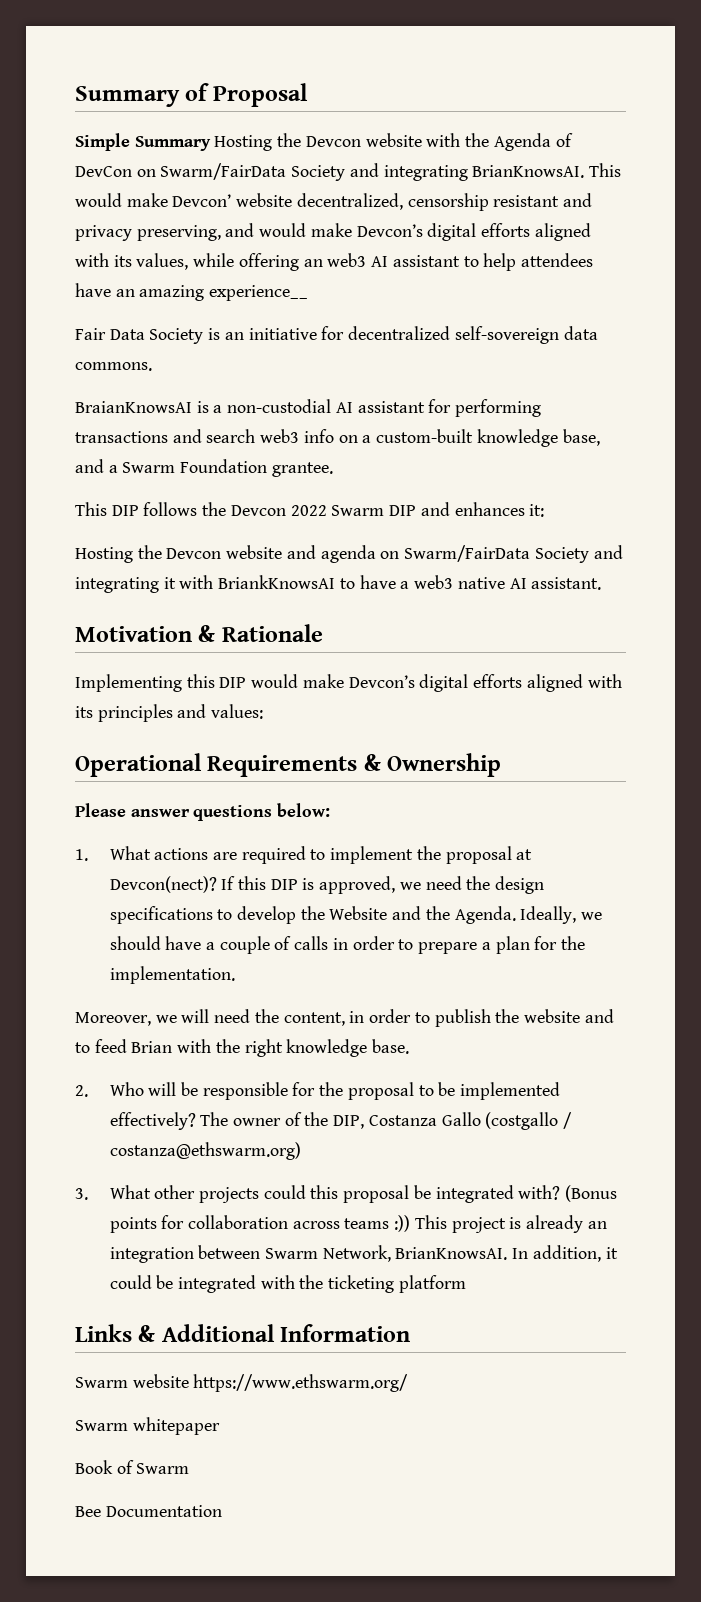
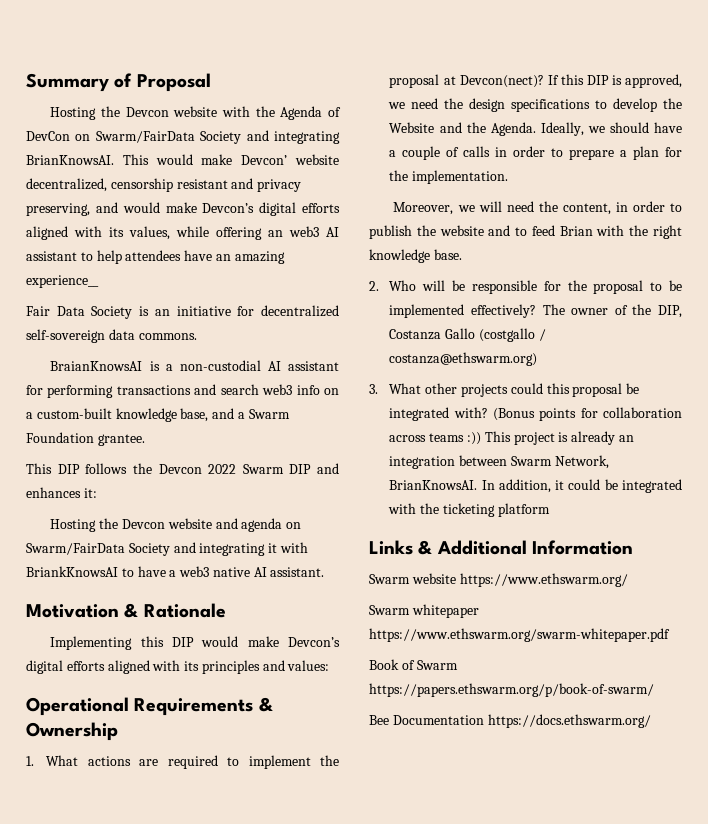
[75,133,211,151] Simple Summary -> (211, 82) none
[75,803,331,821] // Please answer questions below: -> (118, 731) none
(220, 1426) none -> [369,628,670,642] https://www.ethswarm.org/swarm-whitepaper.pdf
(190, 1468) none -> [369,683,654,697] https://papers.ethswarm.org/p/book-of-swarm/
(222, 1511) none -> [487,714,651,728] https://docs.ethswarm.org/

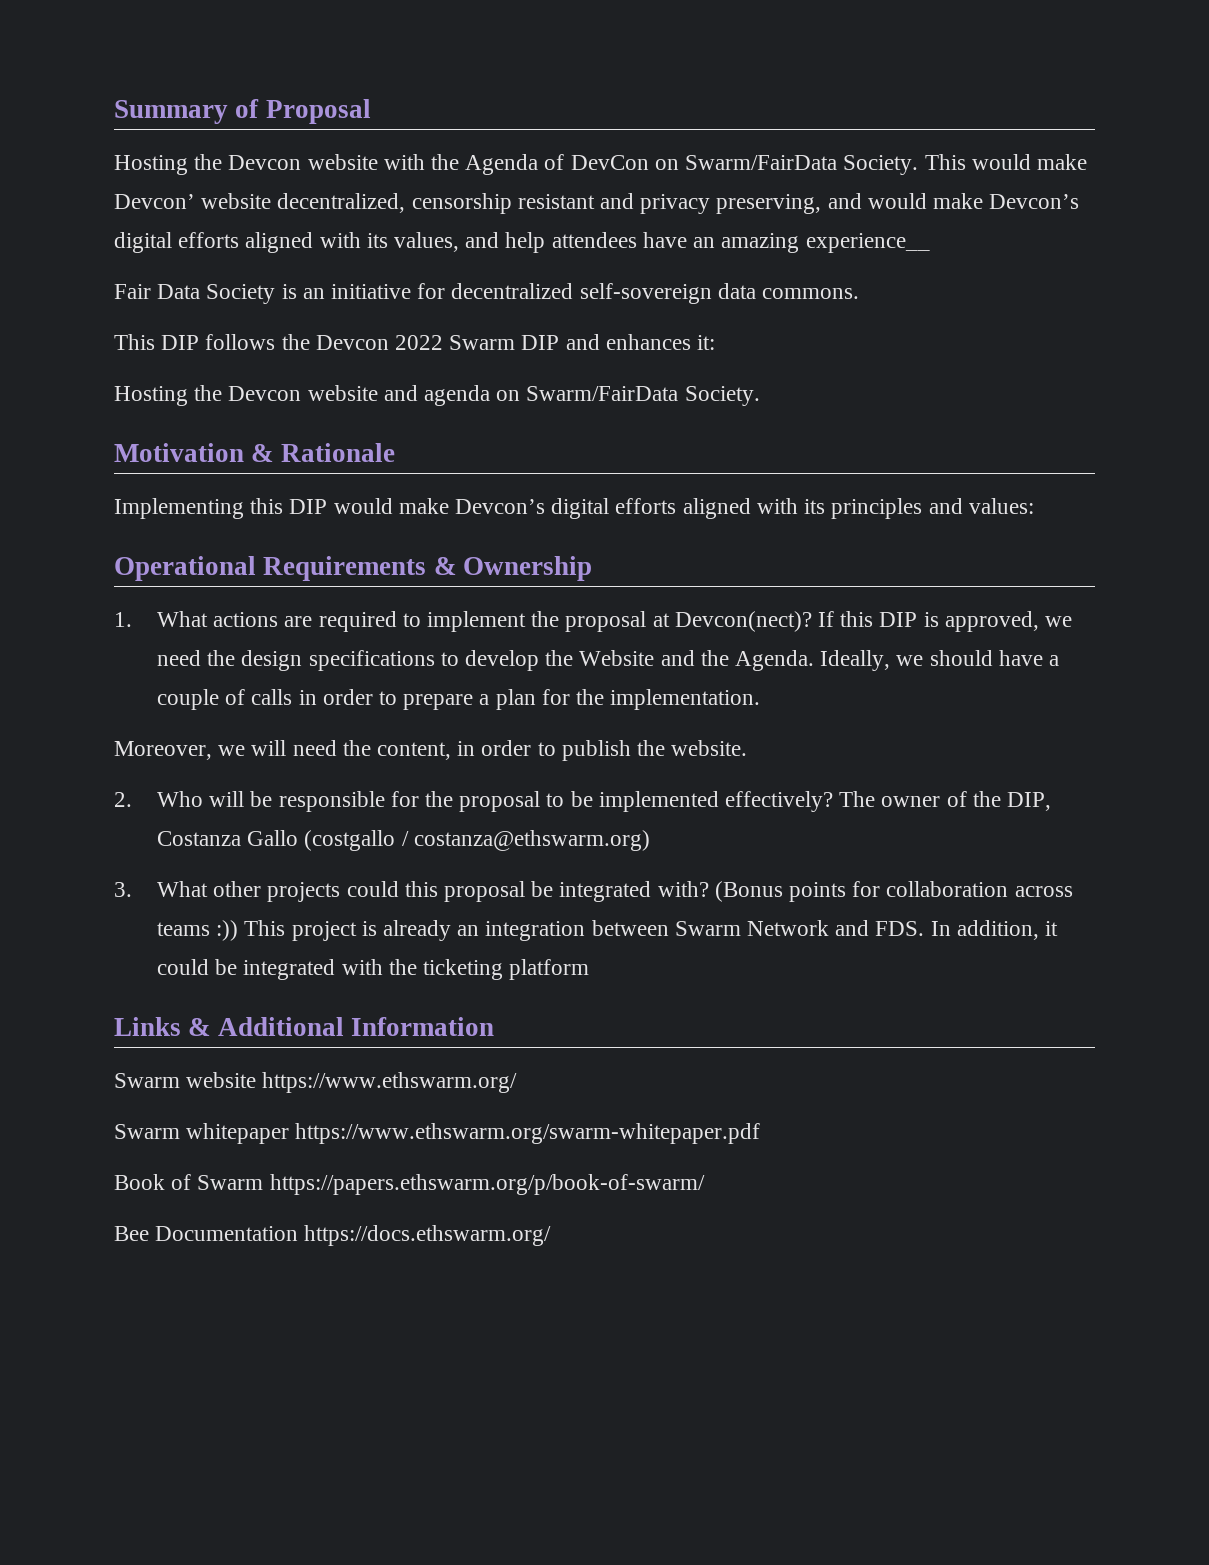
[200,130,340,144] [26,155,114,165] Society and integrating BrianKnowsAI. -> [843,155,919,175] Society.
[176,226,339,240] [26,251,93,261] while offering an web3 AI assistant to -> [465,232,500,248] and
[50,360,339,371] [26,384,339,398] [26,408,290,422] [26,432,145,446] // BraianKnowsAI is a non-custodial AI assistant for performing transactions and search web3 info on a custom-built knowledge base, and a Swarm Foundation grantee. -> (860, 293) none
[128,542,308,556] [26,566,325,577] Society and integrating it with BriankKnowsAI to have a web3 native AI assistant. -> [684,386,760,406] Society.
[439,225,682,239] [369,249,462,263] website and to feed Brian with the right knowledge base. -> [671,740,748,756] website.
[554,455,609,469] [389,480,478,490] Network, BrianKnowsAI. -> [747,920,925,936] Network and FDS.

